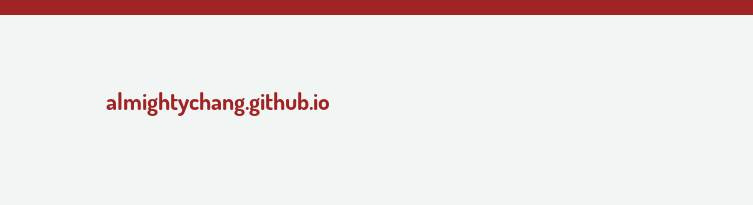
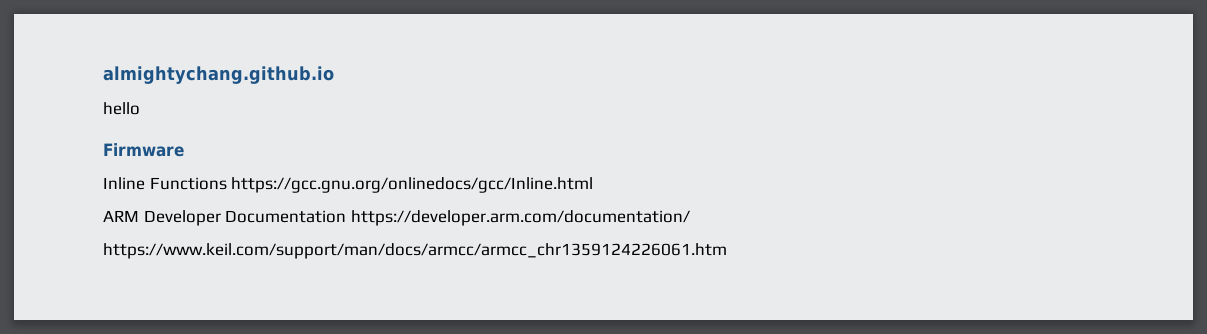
(330, 104) none -> [103,102,140,115] [103,143,184,157] [103,177,594,193] [103,210,690,226] [103,243,727,259] // hello // Firmware // Inline Functions https://gcc.gnu.org/onlinedocs/gcc/Inline.html // ARM Developer Documentation https://developer.arm.com/documentation/ // https://www.keil.com/support/man/docs/armcc/armcc_chr1359124226061.htm

